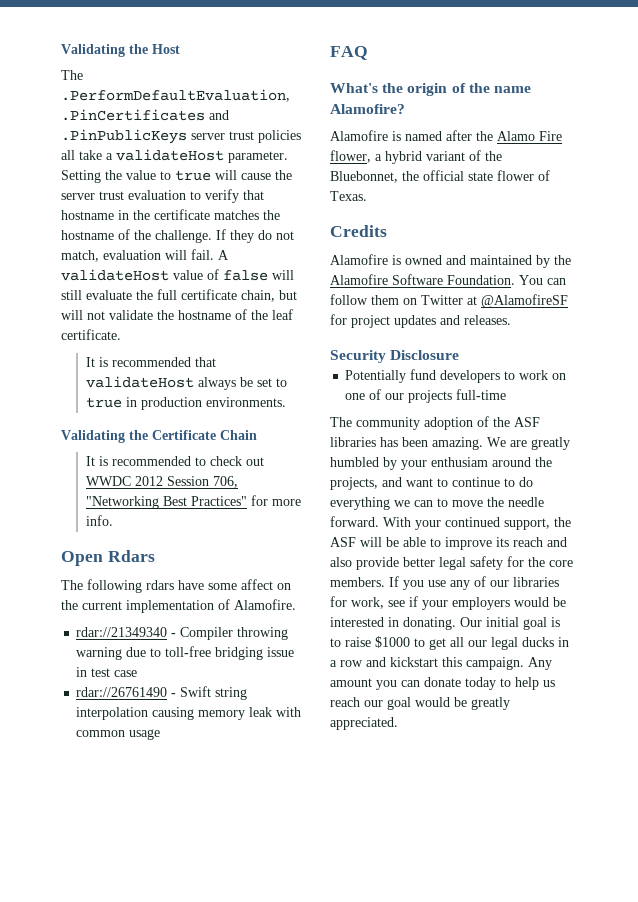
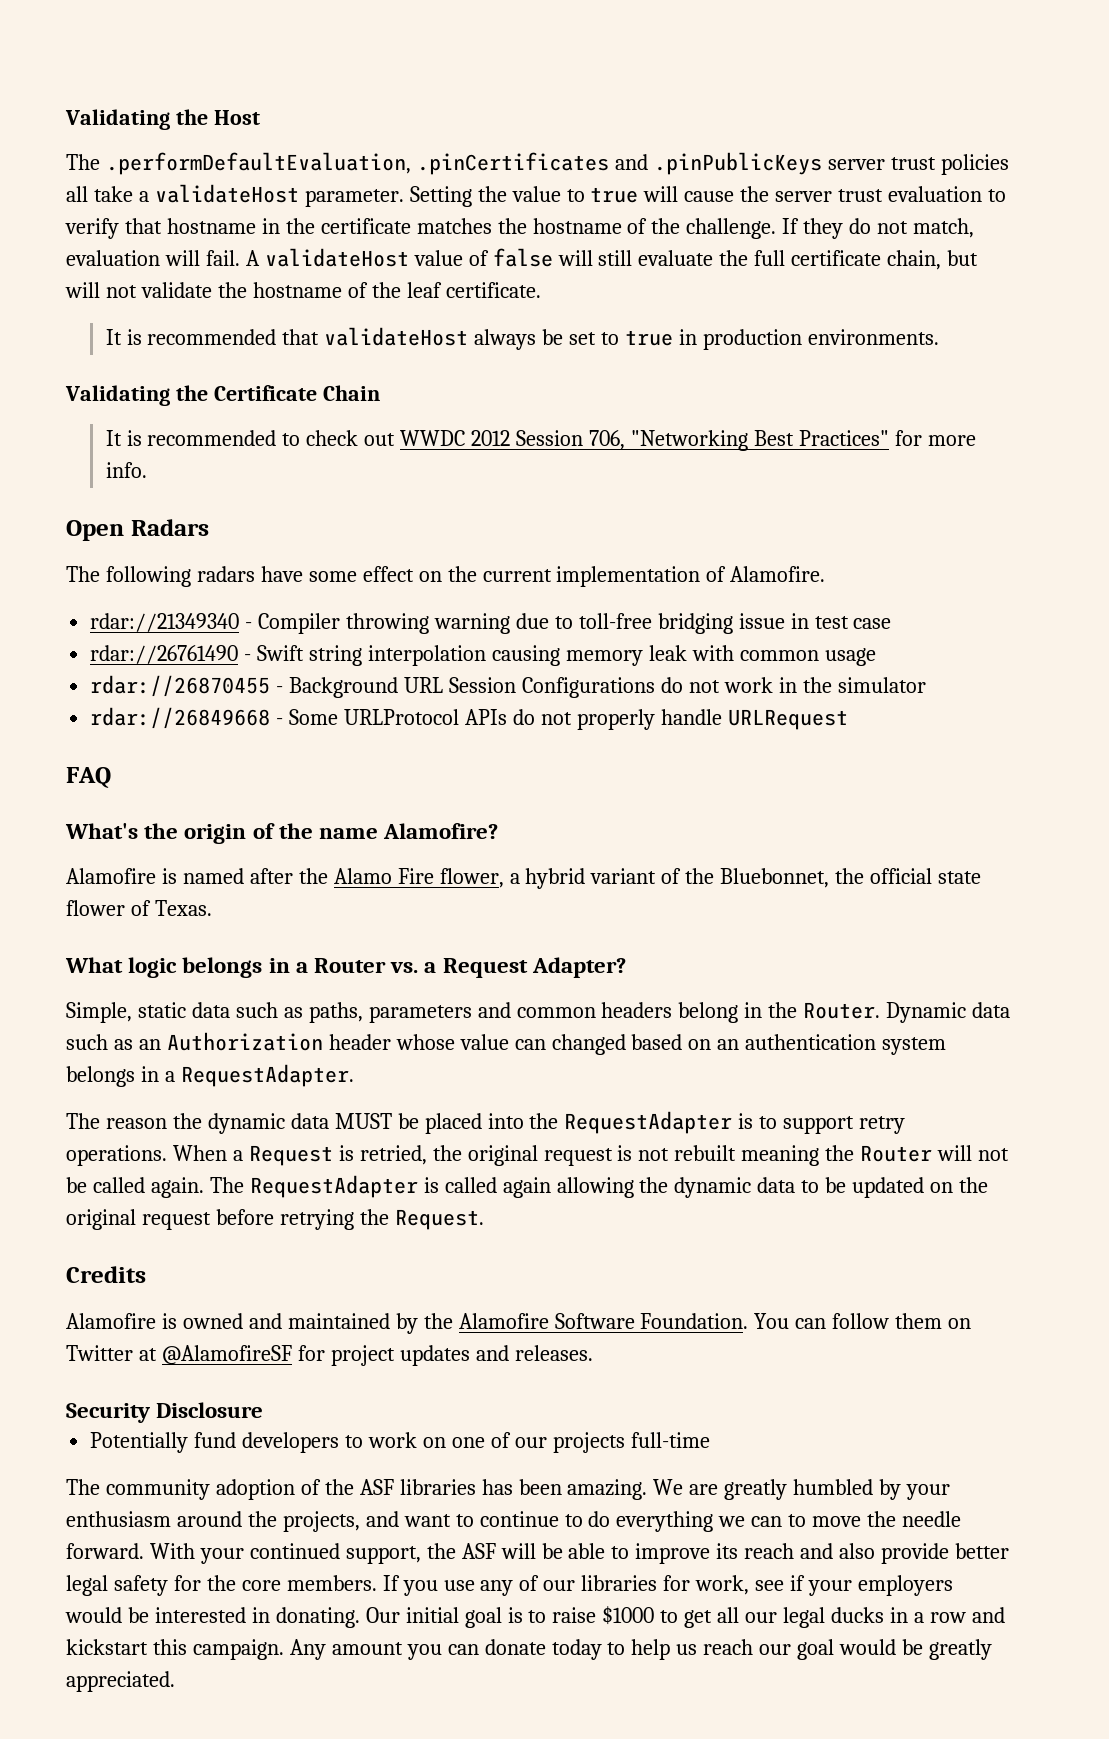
[61,89,290,102] [61,109,229,121] [61,129,187,144] .PerformDefaultEvaluation, .PinCertificates and .PinPublicKeys -> [105,152,822,175] .performDefaultEvaluation, .pinCertificates and .pinPublicKeys
[107,550,155,562] Rdars -> [130,519,209,536] Radars
[146,580,174,590] rdars -> [196,566,255,582] radars
[241,579,273,590] affect -> [362,566,414,582] effect
(161, 734) none -> [90,675,926,698] [90,707,848,730] // rdar://26870455 - Background URL Session Configurations do not work in the simulator // rdar://26849668 - Some URLProtocol APIs do not properly handle URLRequest
(367, 196) none -> [65,957,626,978] [66,1002,1011,1023] [66,1032,947,1055] [66,1064,354,1087] [66,1111,906,1134] [66,1145,1010,1166] [66,1175,989,1198] [66,1209,484,1230] // What logic belongs in a Router vs. a Request Adapter? // Simple, static data such as paths, parameters and common headers belong in the Router. Dynamic data such as an Authorization header whose value can changed based on an authentication system belongs in a RequestAdapter. // The reason the dynamic data MUST be placed into the RequestAdapter is to support retry operations. When a Request is retried, the original request is not rebuilt meaning the Router will not be called again. The RequestAdapter is called again allowing the dynamic data to be updated on the original request before retrying the Request.
[431,457,488,467] enthusiam -> [66,1511,171,1527] enthusiasm

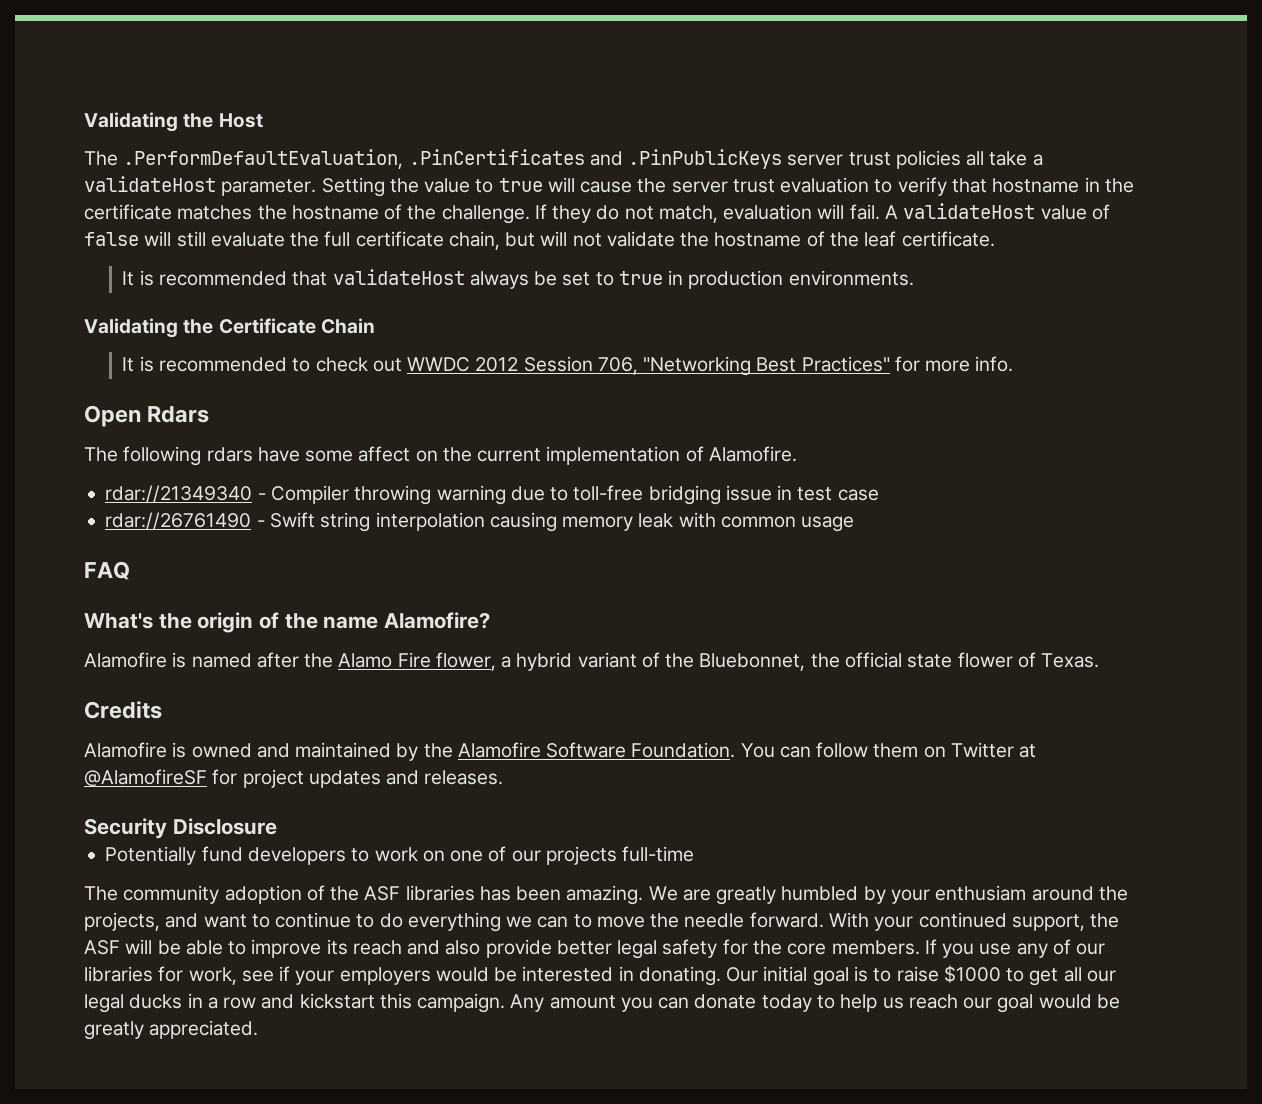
[105,152,822,175] .performDefaultEvaluation, .pinCertificates and .pinPublicKeys -> [123,149,783,169] .PerformDefaultEvaluation, .PinCertificates and .PinPublicKeys
[130,519,209,536] Radars -> [147,406,210,423] Rdars
[196,566,255,582] radars -> [206,447,253,462] rdars
[362,566,414,582] effect -> [358,446,411,462] affect
[90,675,926,698] [90,707,848,730] // rdar://26870455 - Background URL Session Configurations do not work in the simulator // rdar://26849668 - Some URLProtocol APIs do not properly handle URLRequest -> (855, 524) none
[65,957,626,978] [66,1002,1011,1023] [66,1032,947,1055] [66,1064,354,1087] [66,1111,906,1134] [66,1145,1010,1166] [66,1175,989,1198] [66,1209,484,1230] // What logic belongs in a Router vs. a Request Adapter? // Simple, static data such as paths, parameters and common headers belong in the Router. Dynamic data such as an Authorization header whose value can changed based on an authentication system belongs in a RequestAdapter. // The reason the dynamic data MUST be placed into the RequestAdapter is to support retry operations. When a Request is retried, the original request is not rebuilt meaning the Router will not be called again. The RequestAdapter is called again allowing the dynamic data to be updated on the original request before retrying the Request. -> (1100, 660) none
[66,1511,171,1527] enthusiasm -> [935,885,1027,901] enthusiam

